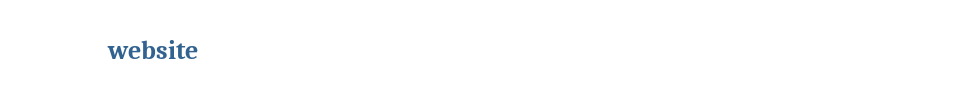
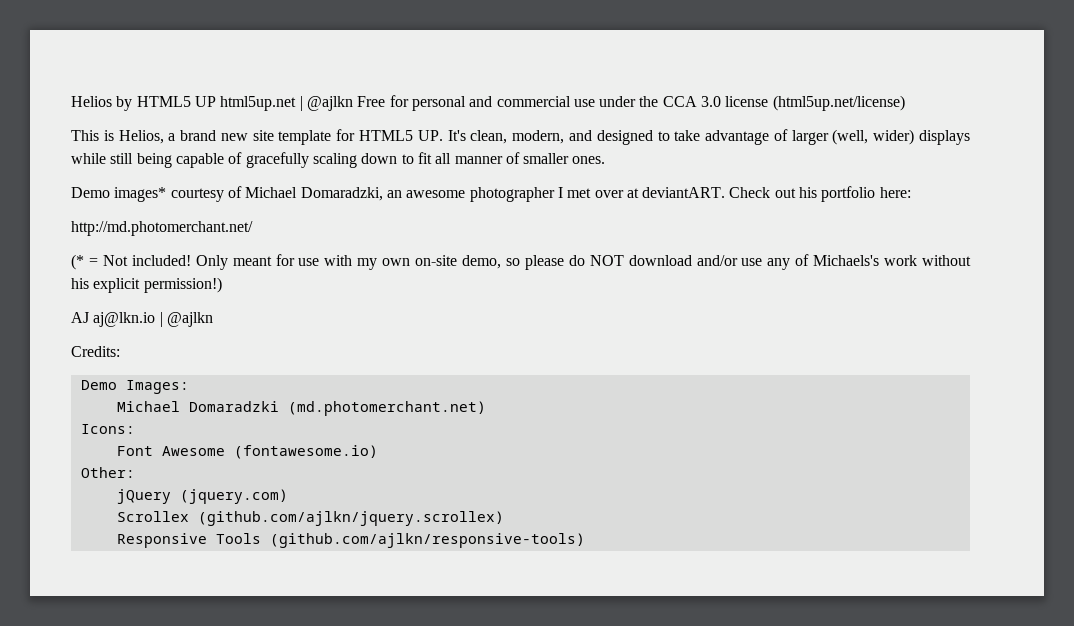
[107,40,198,59] website -> [71,95,905,111] [71,129,970,145] [71,152,606,168] [71,186,911,202] [71,221,253,236] [71,254,971,270] [71,277,222,293] [71,312,213,327] [71,346,120,357] [80,380,189,394] [116,401,486,416] [80,424,135,434] [116,445,378,459] [80,467,135,478] [116,489,288,504] [116,511,504,526] [116,533,585,548] Helios by HTML5 UP html5up.net | @ajlkn Free for personal and commercial use under the CCA 3.0 license (html5up.net/license) // This is Helios, a brand new site template for HTML5 UP. It's clean, modern, and designed to take advantage of larger (well, wider) displays while still being capable of gracefully scaling down to fit all manner of smaller ones. // Demo images* courtesy of Michael Domaradzki, an awesome photographer I met over at deviantART. Check out his portfolio here: // http://md.photomerchant.net/ // (* = Not included! Only meant for use with my own on-site demo, so please do NOT download and/or use any of Michaels's work without his explicit permission!) // AJ aj@lkn.io | @ajlkn // Credits: // Demo Images: // Michael Domaradzki (md.photomerchant.net) // Icons: // Font Awesome (fontawesome.io) // Other: // jQuery (jquery.com) // Scrollex (github.com/ajlkn/jquery.scrollex) // Responsive Tools (github.com/ajlkn/responsive-tools)

